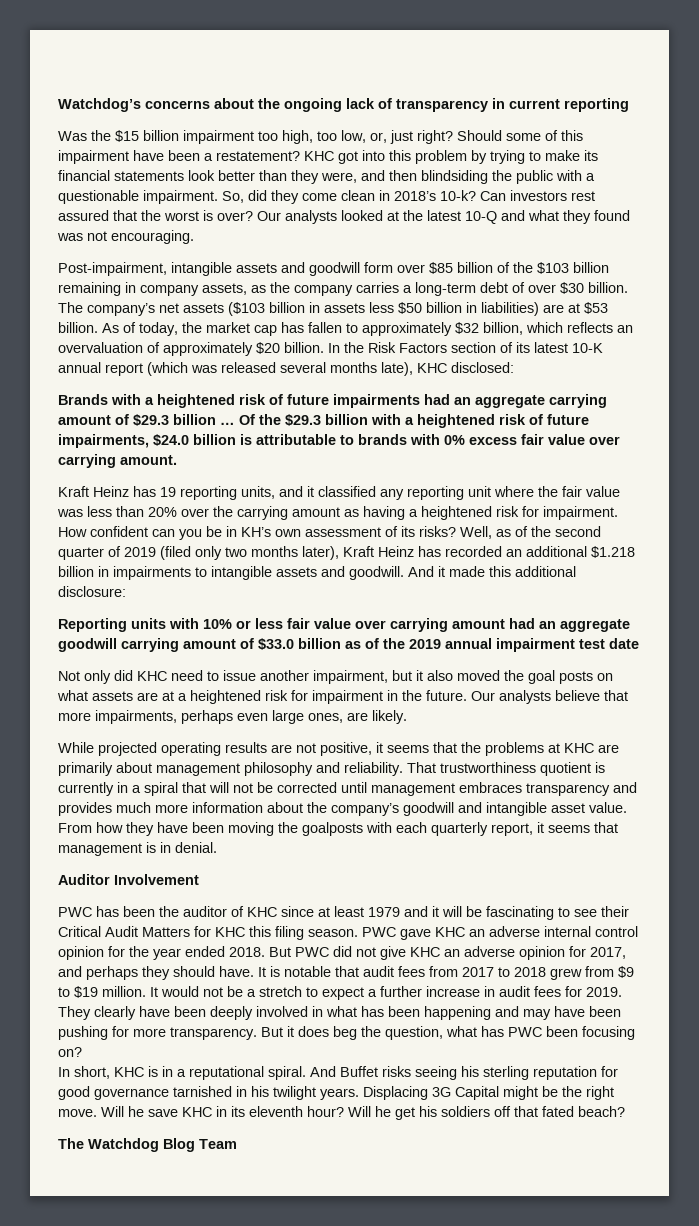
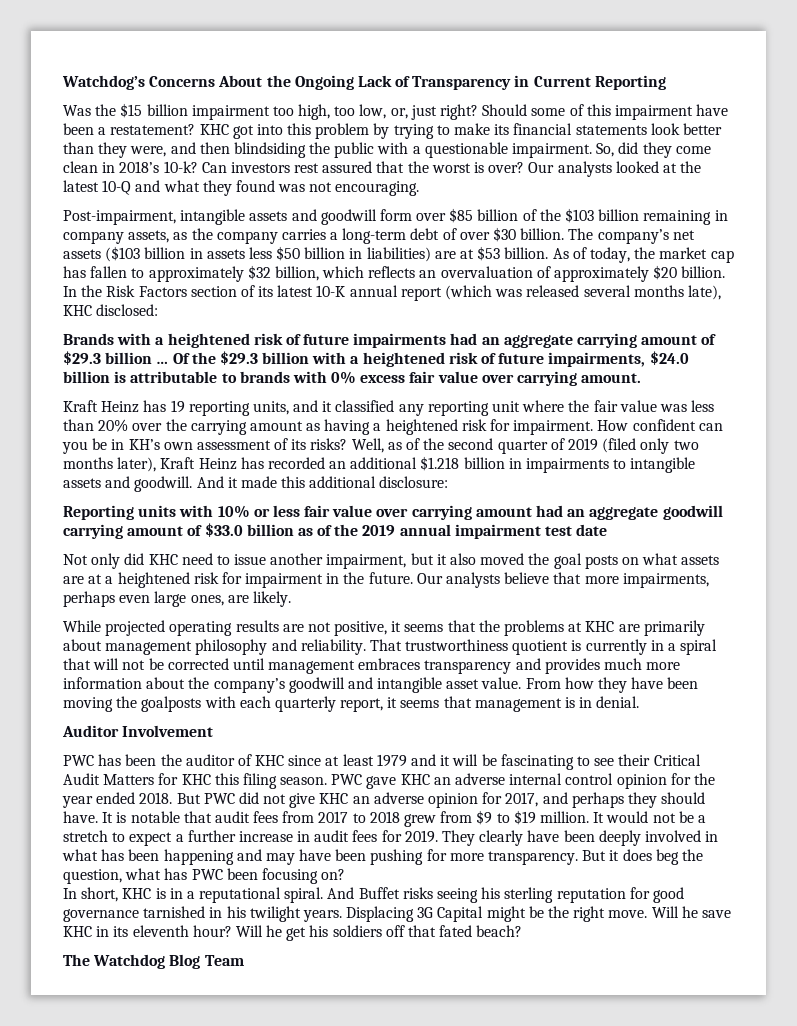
[145,98,629,112] concerns about the ongoing lack of transparency in current reporting -> [149,75,666,90] Concerns About the Ongoing Lack of Transparency in Current Reporting

